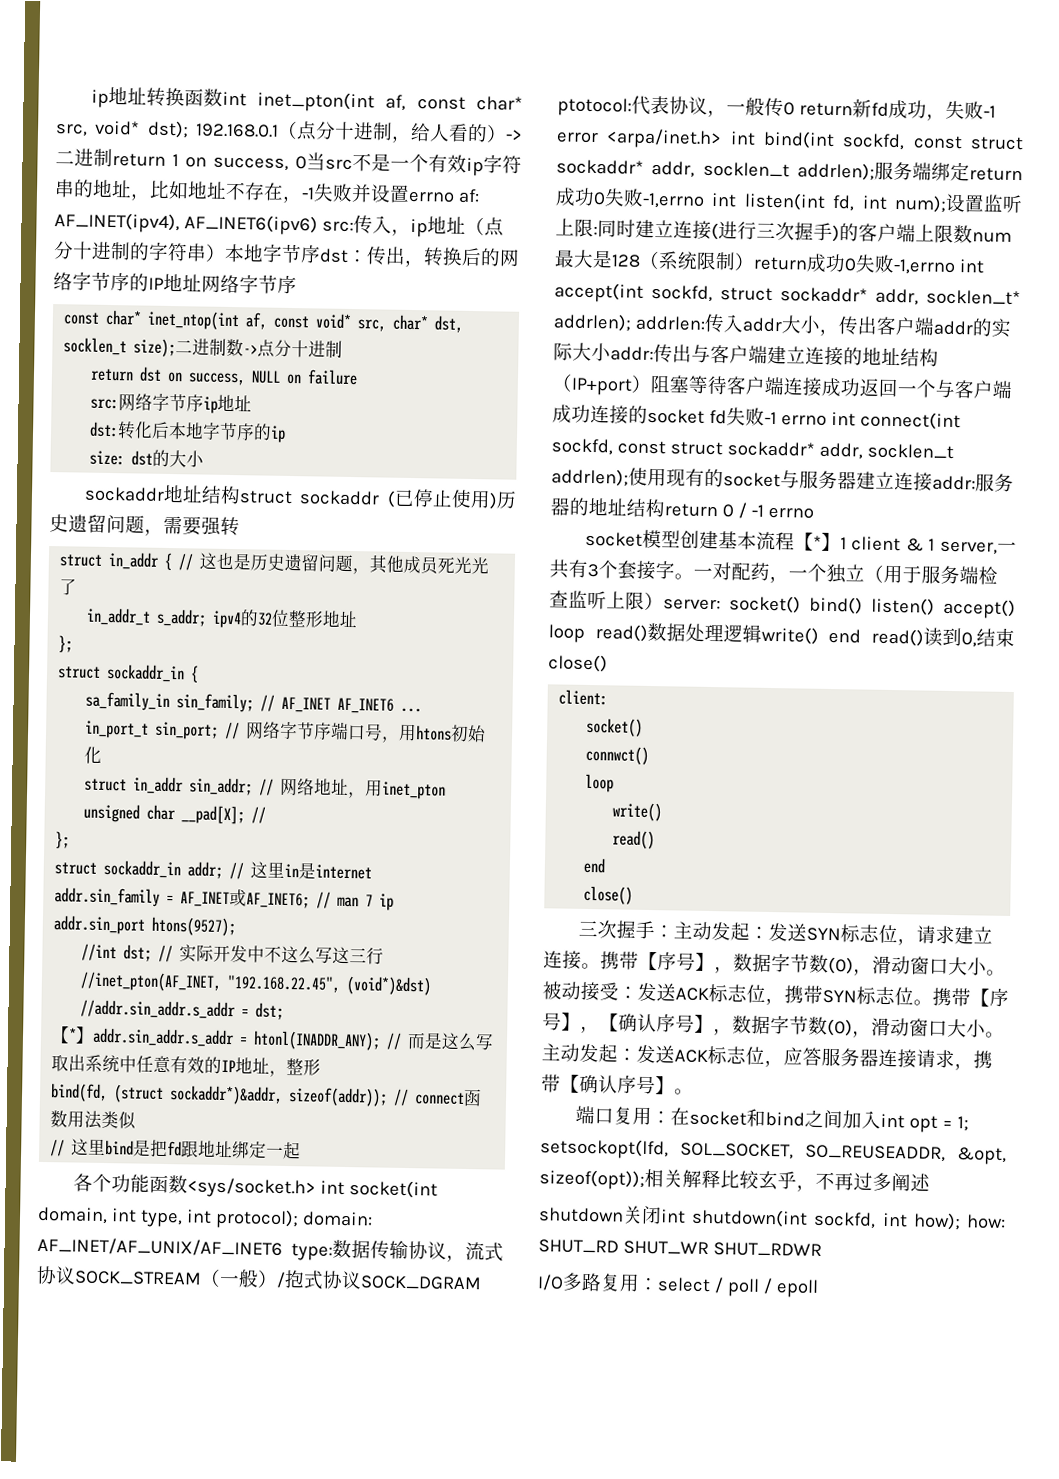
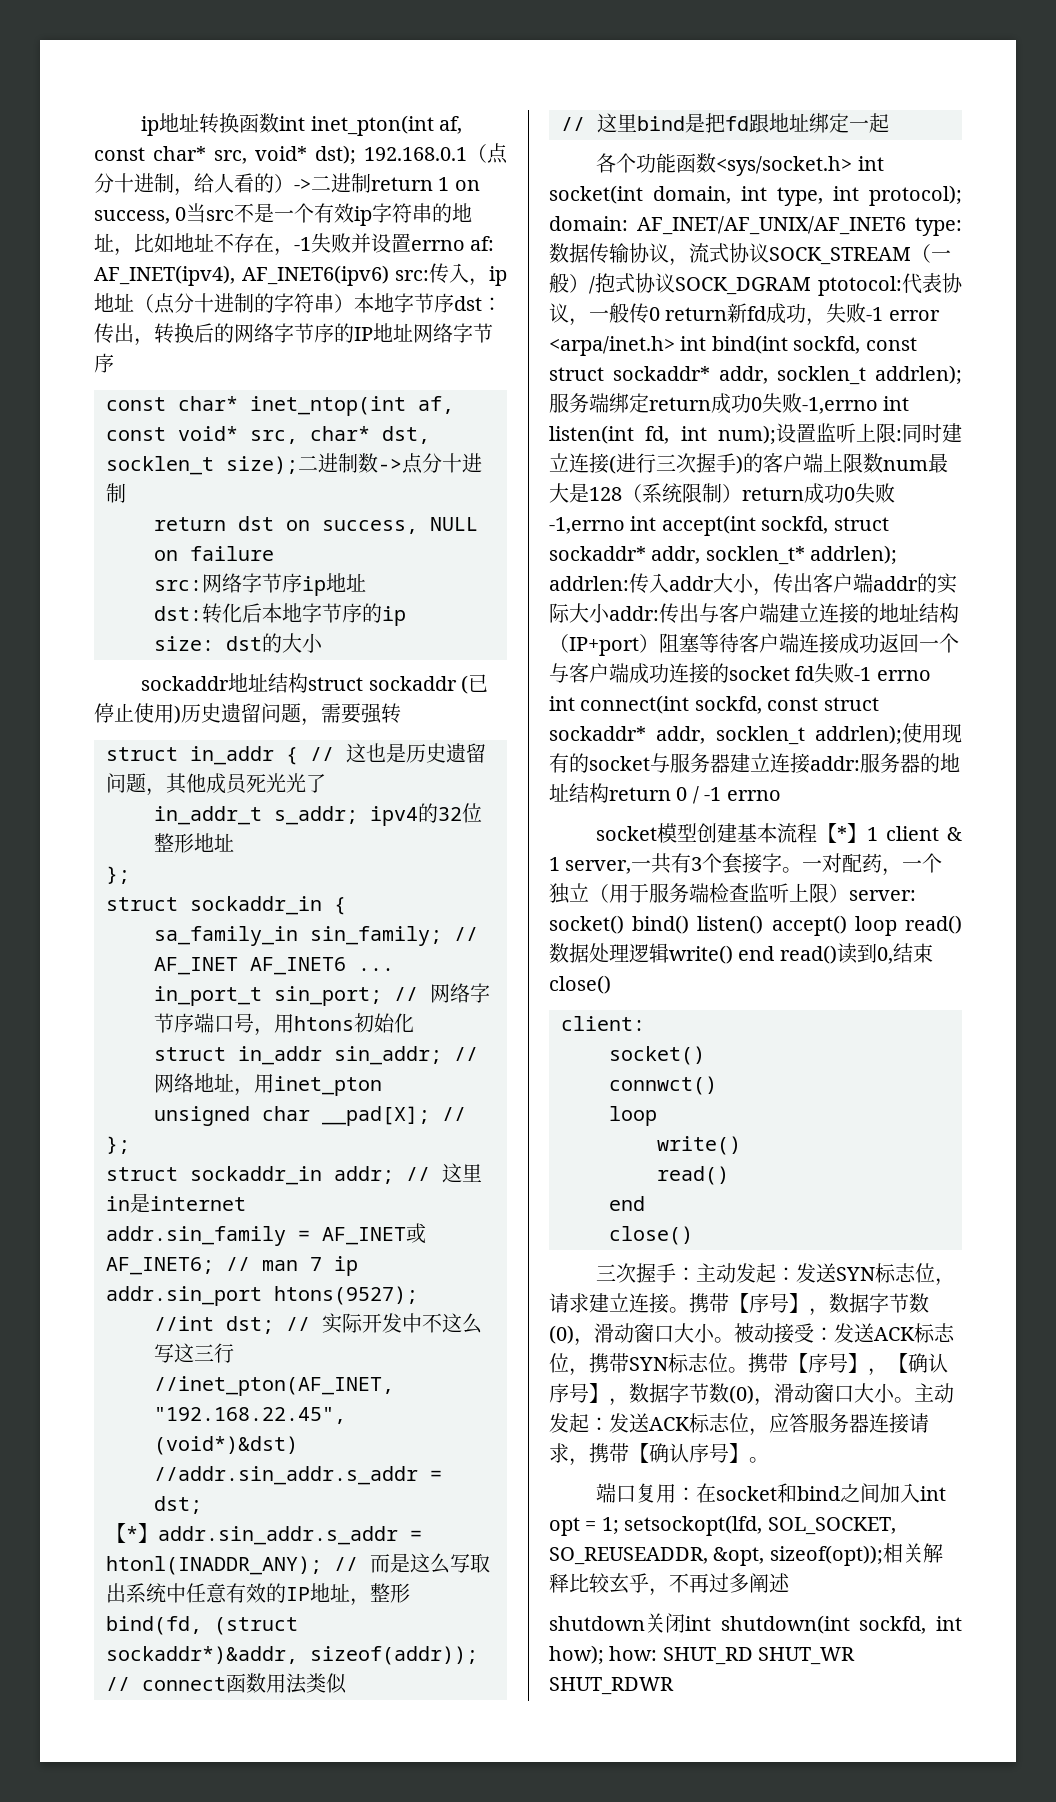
[537,1272,819,1298] // I/O多路复用：select / poll / epoll -> (674, 1686) none

